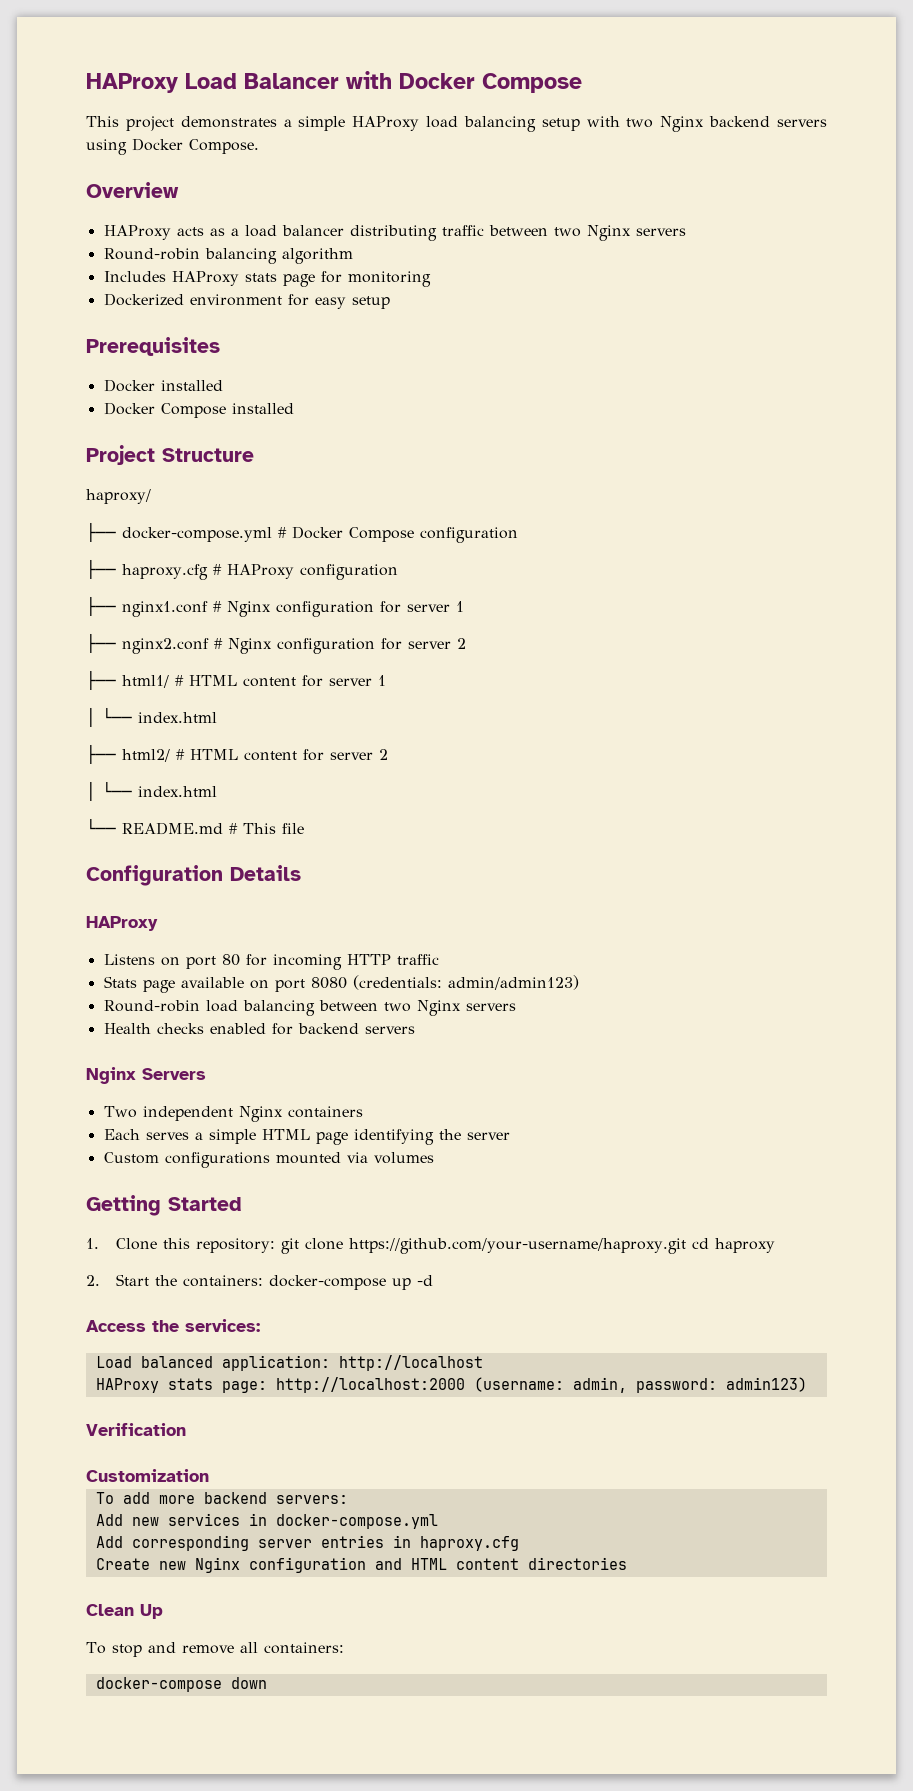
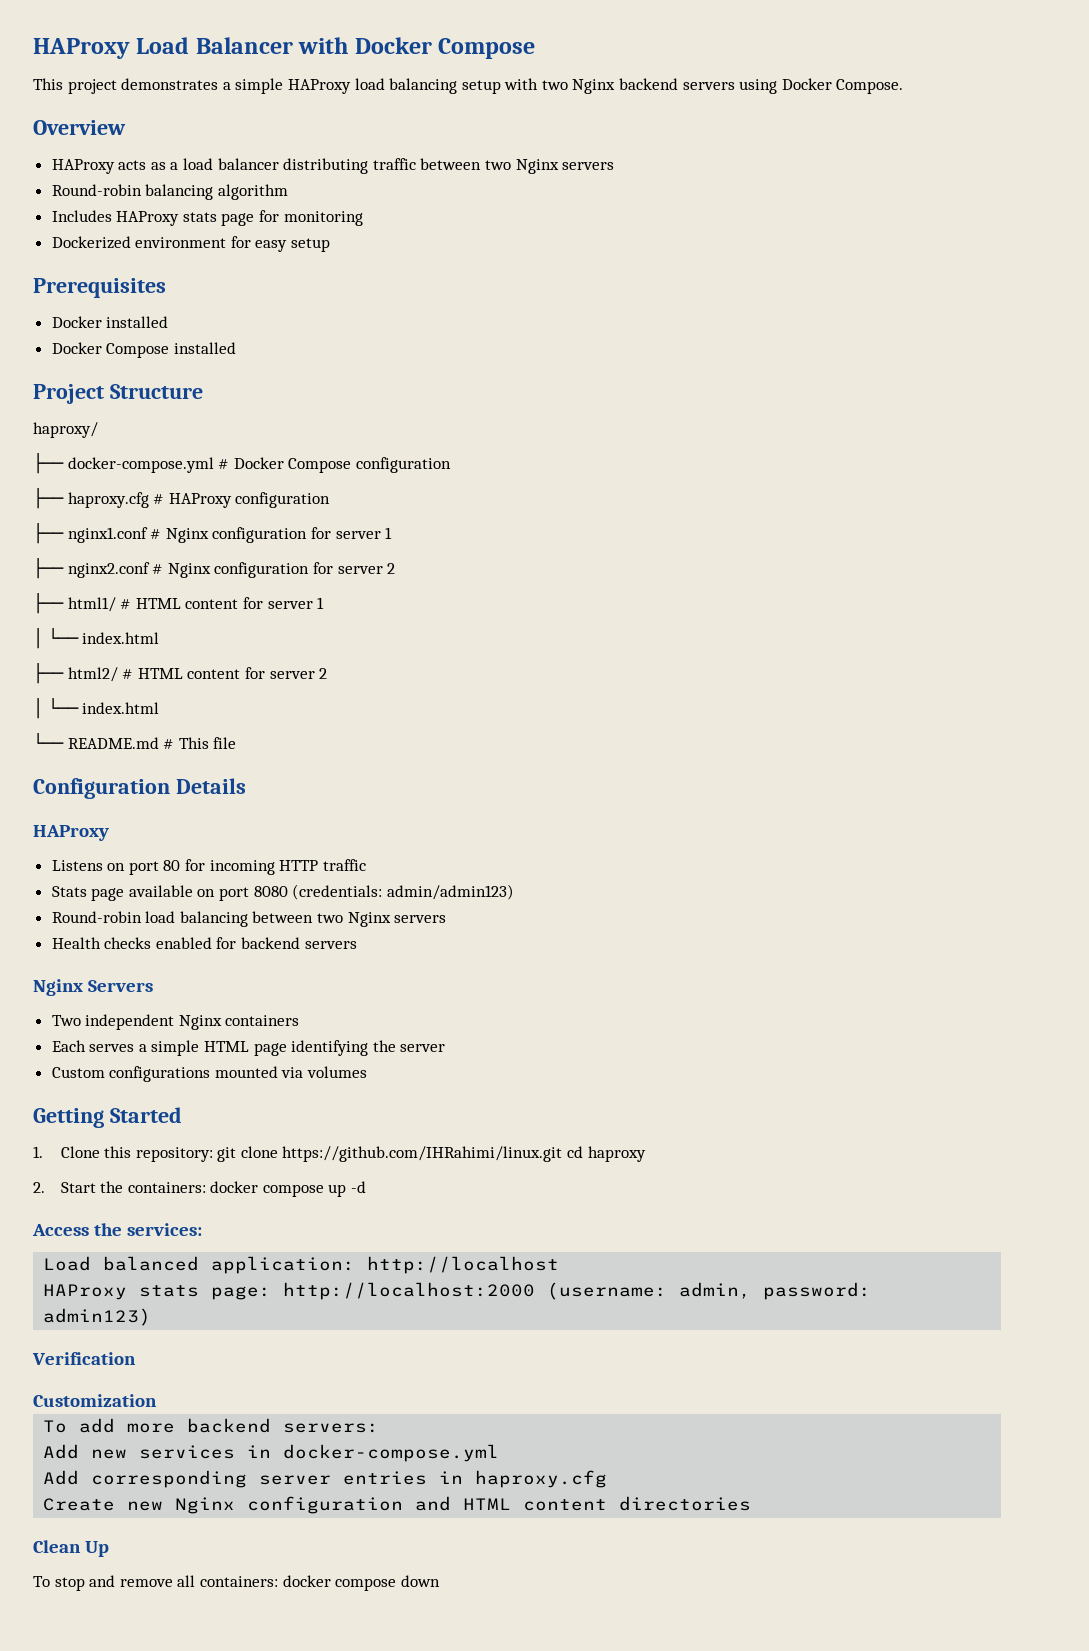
[349,1238,687,1254] https://github.com/your-username/haproxy.git -> [282,1146,563,1162] https://github.com/IHRahimi/linux.git
[269,1275,387,1290] docker-compose -> [210,1181,324,1197] docker compose
[95,1677,222,1692] // docker-compose -> [282,1575,397,1591] docker compose

